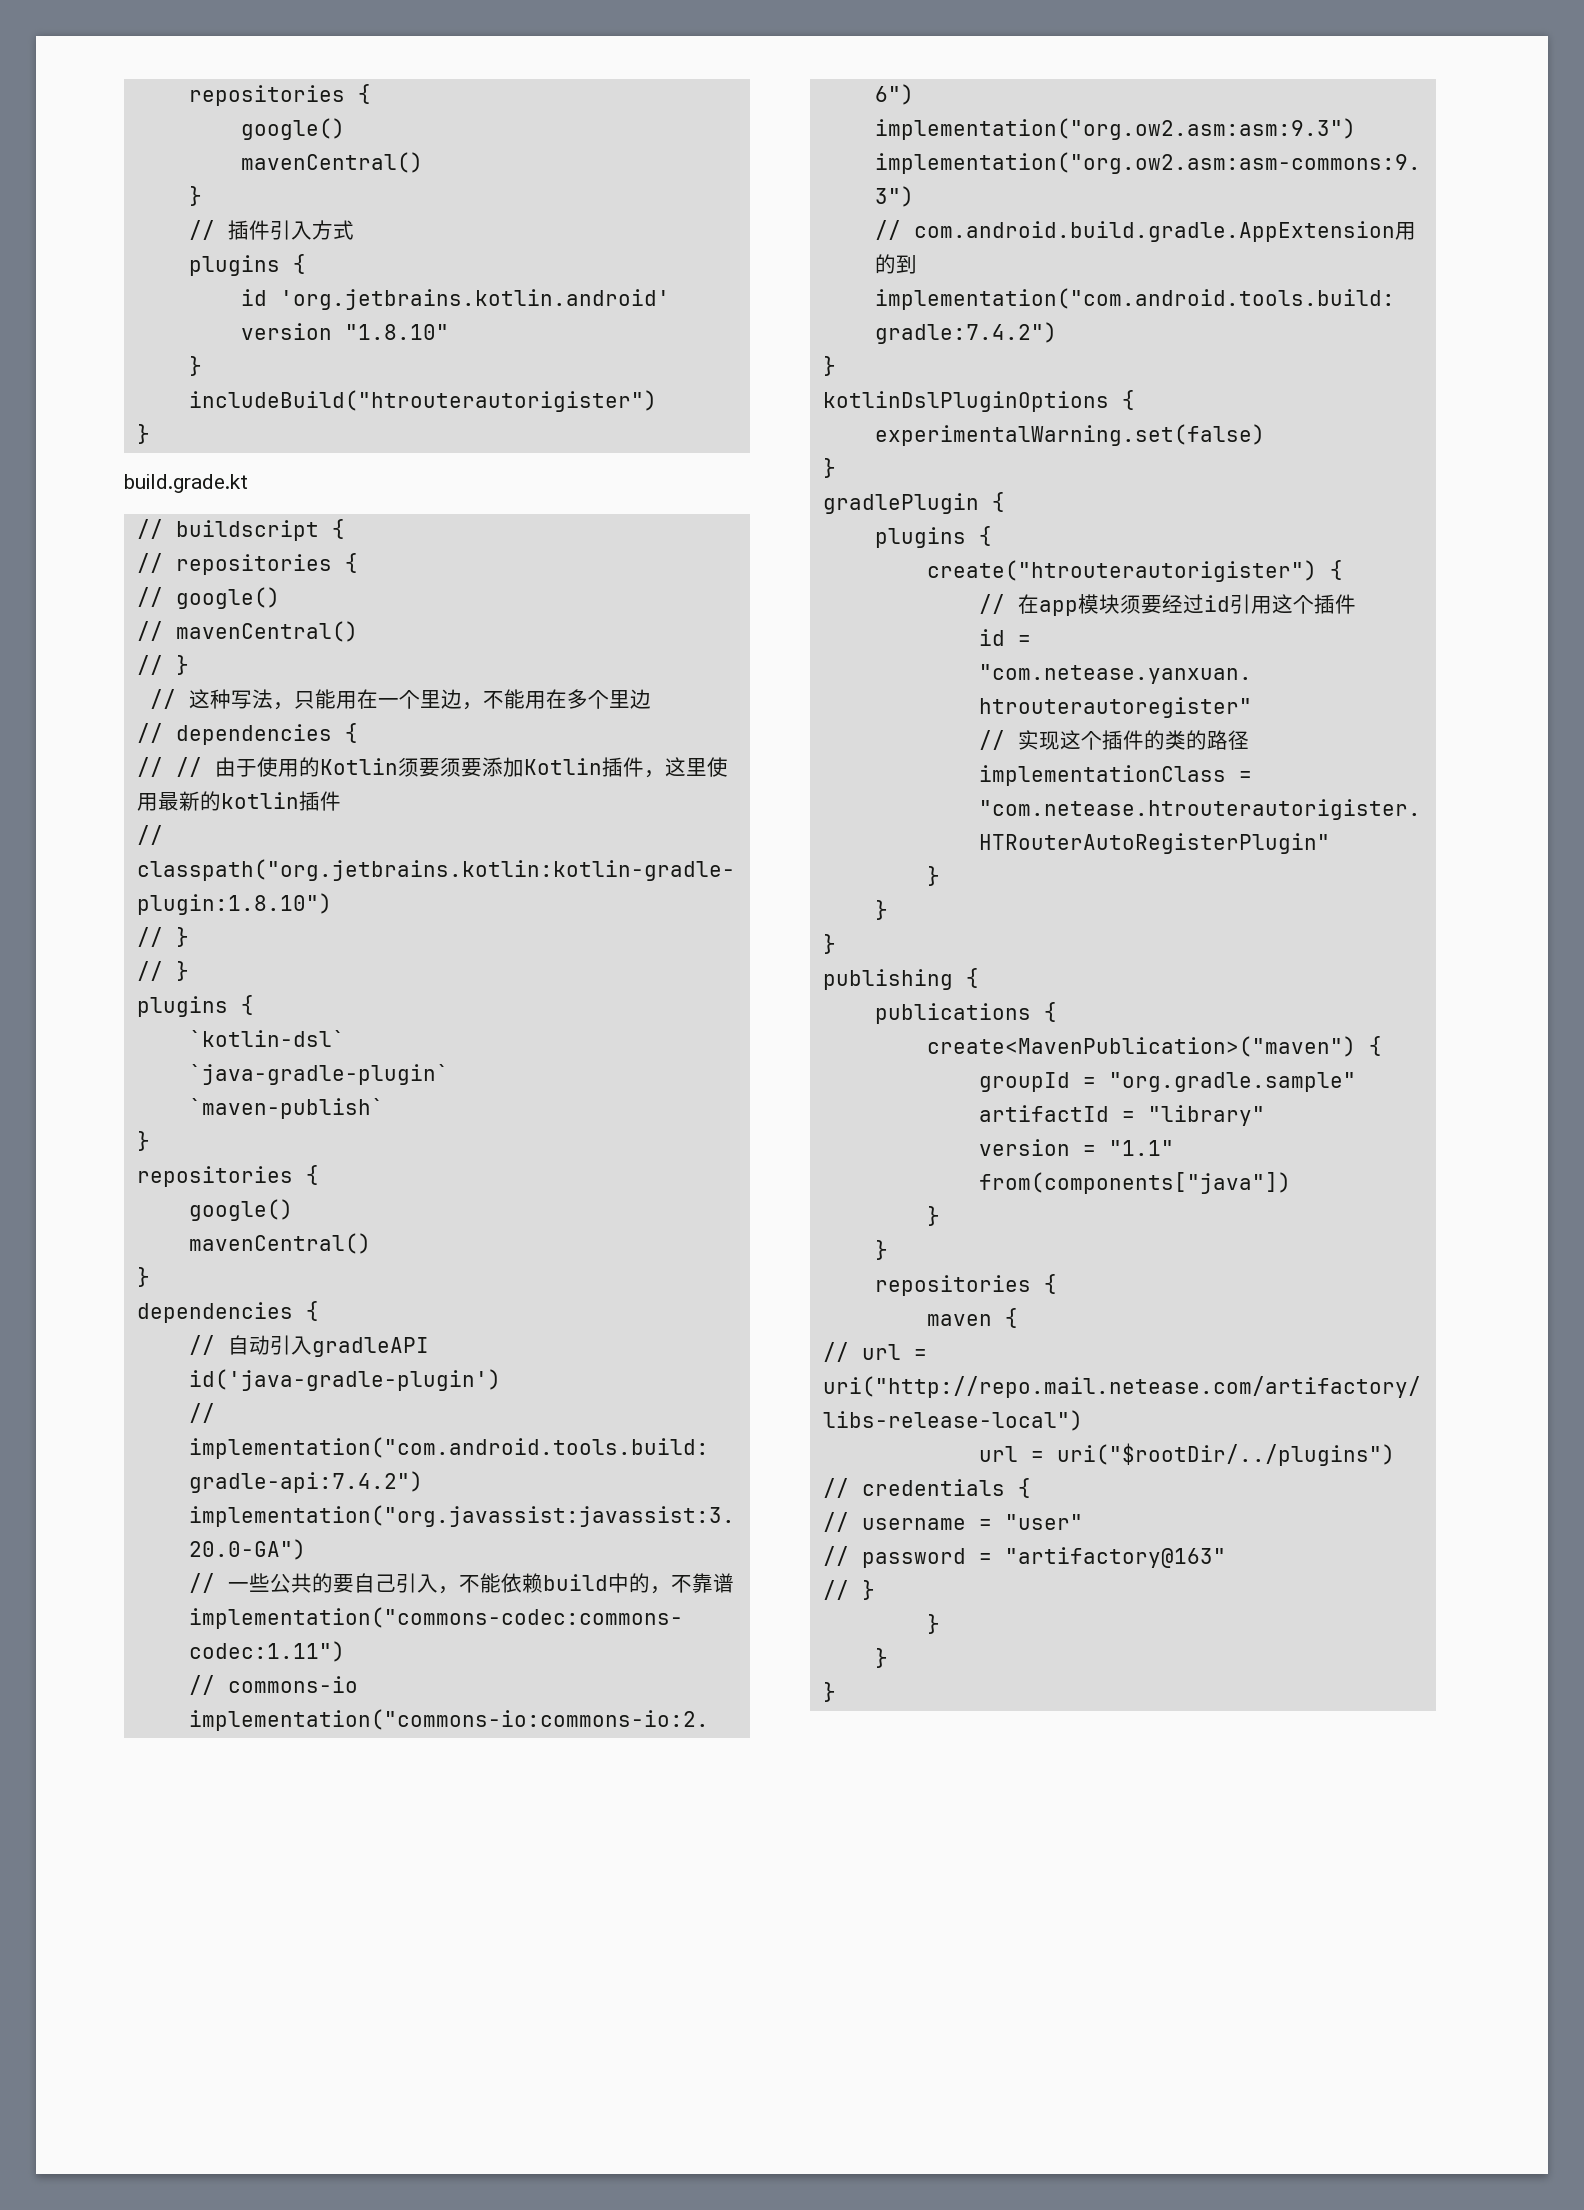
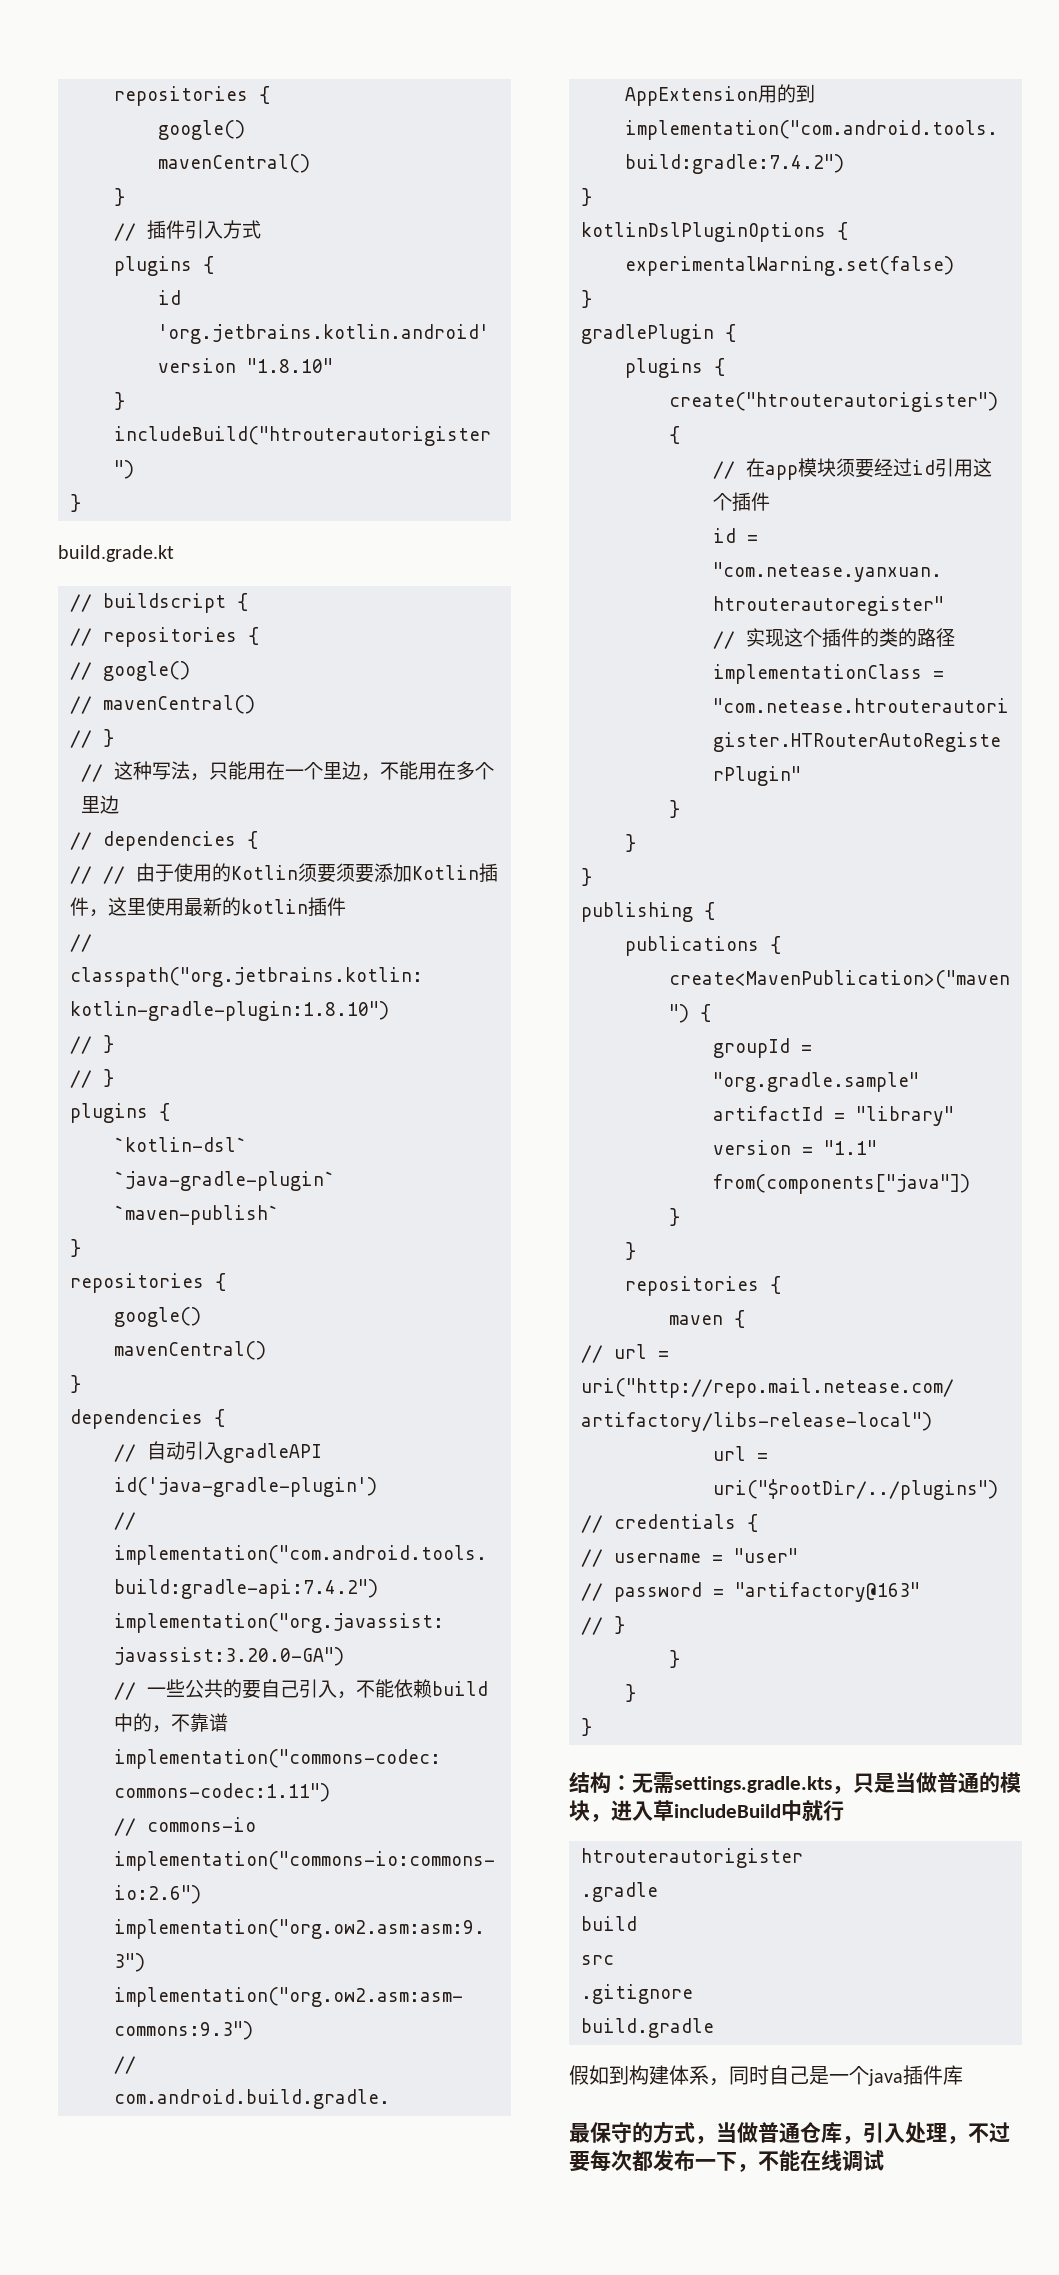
(836, 1692) none -> [569,1772,1021,1794] [569,1800,844,1822] [581,1848,803,1868] [581,1882,658,1902] [581,1916,637,1931] [581,1955,614,1965] [581,1984,693,2004] [581,2018,714,2038] [569,2065,963,2086] [569,2122,1010,2144] [569,2150,884,2172] // 结构：无需settings.gradle.kts，只是当做普通的模块，进入草includeBuild中就行 // htrouterautorigister // .gradle // build // src // .gitignore // build.gradle // 假如到构建体系，同时自己是一个java插件库 // 最保守的方式，当做普通仓库，引入处理，不过要每次都发布一下，不能在线调试

